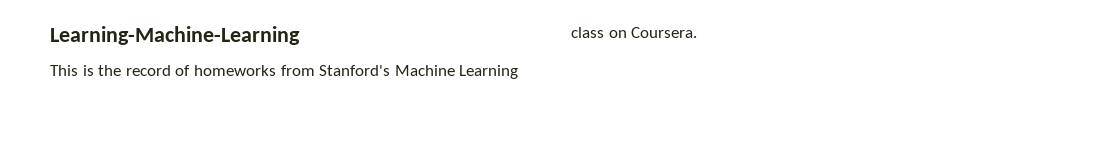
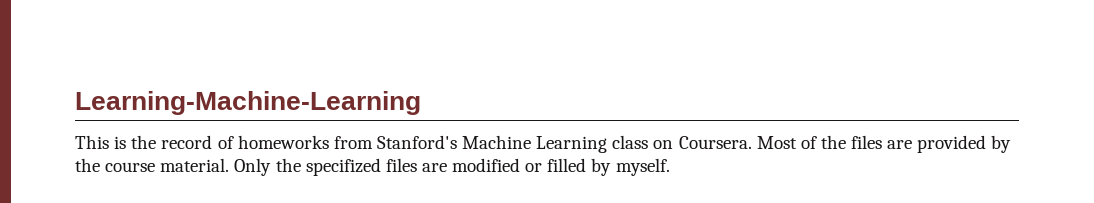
(698, 32) none -> [756,135,1012,153] [75,158,670,176] Most of the files are provided by the course material. Only the specifized files are modified or filled by myself.

